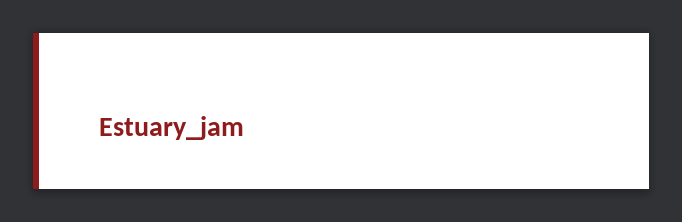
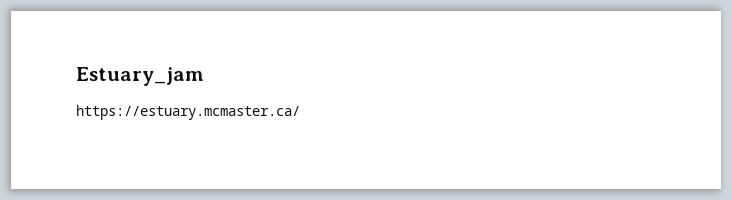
(244, 128) none -> [76,105,300,120] // https://estuary.mcmaster.ca/

